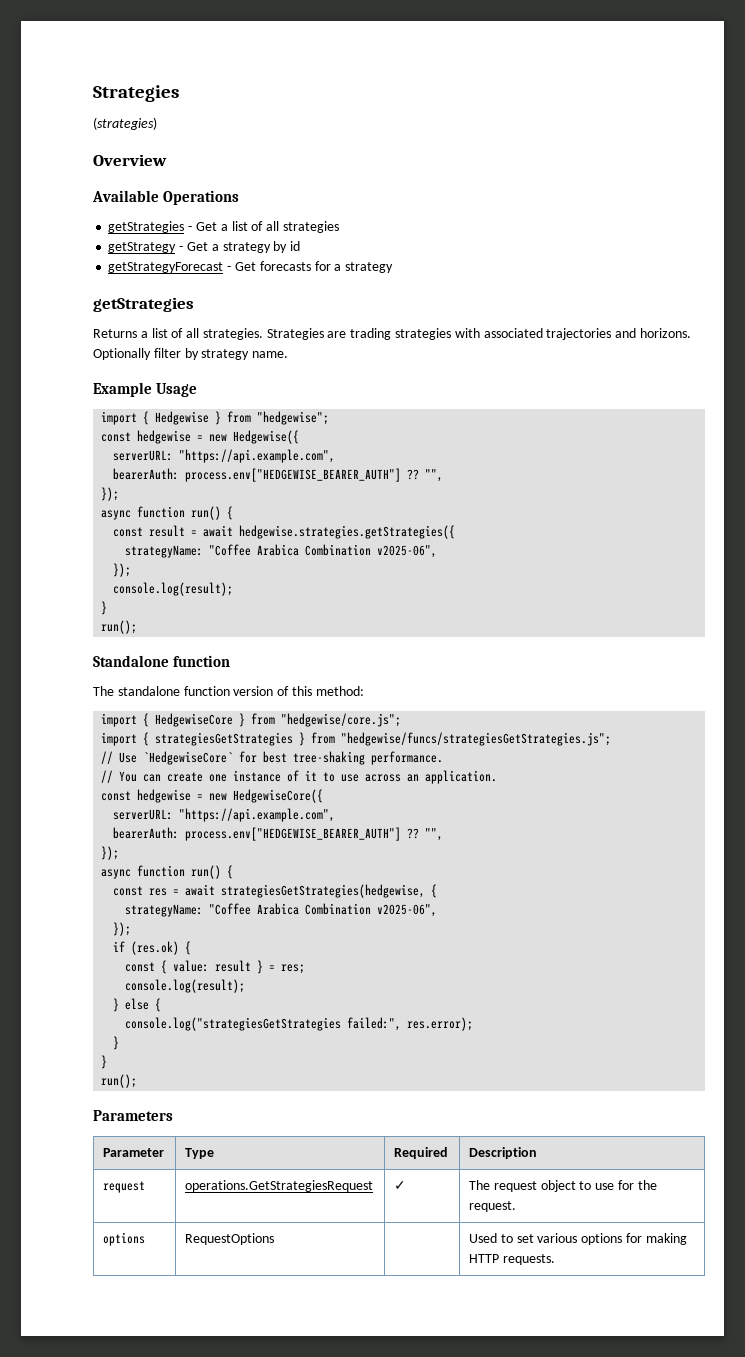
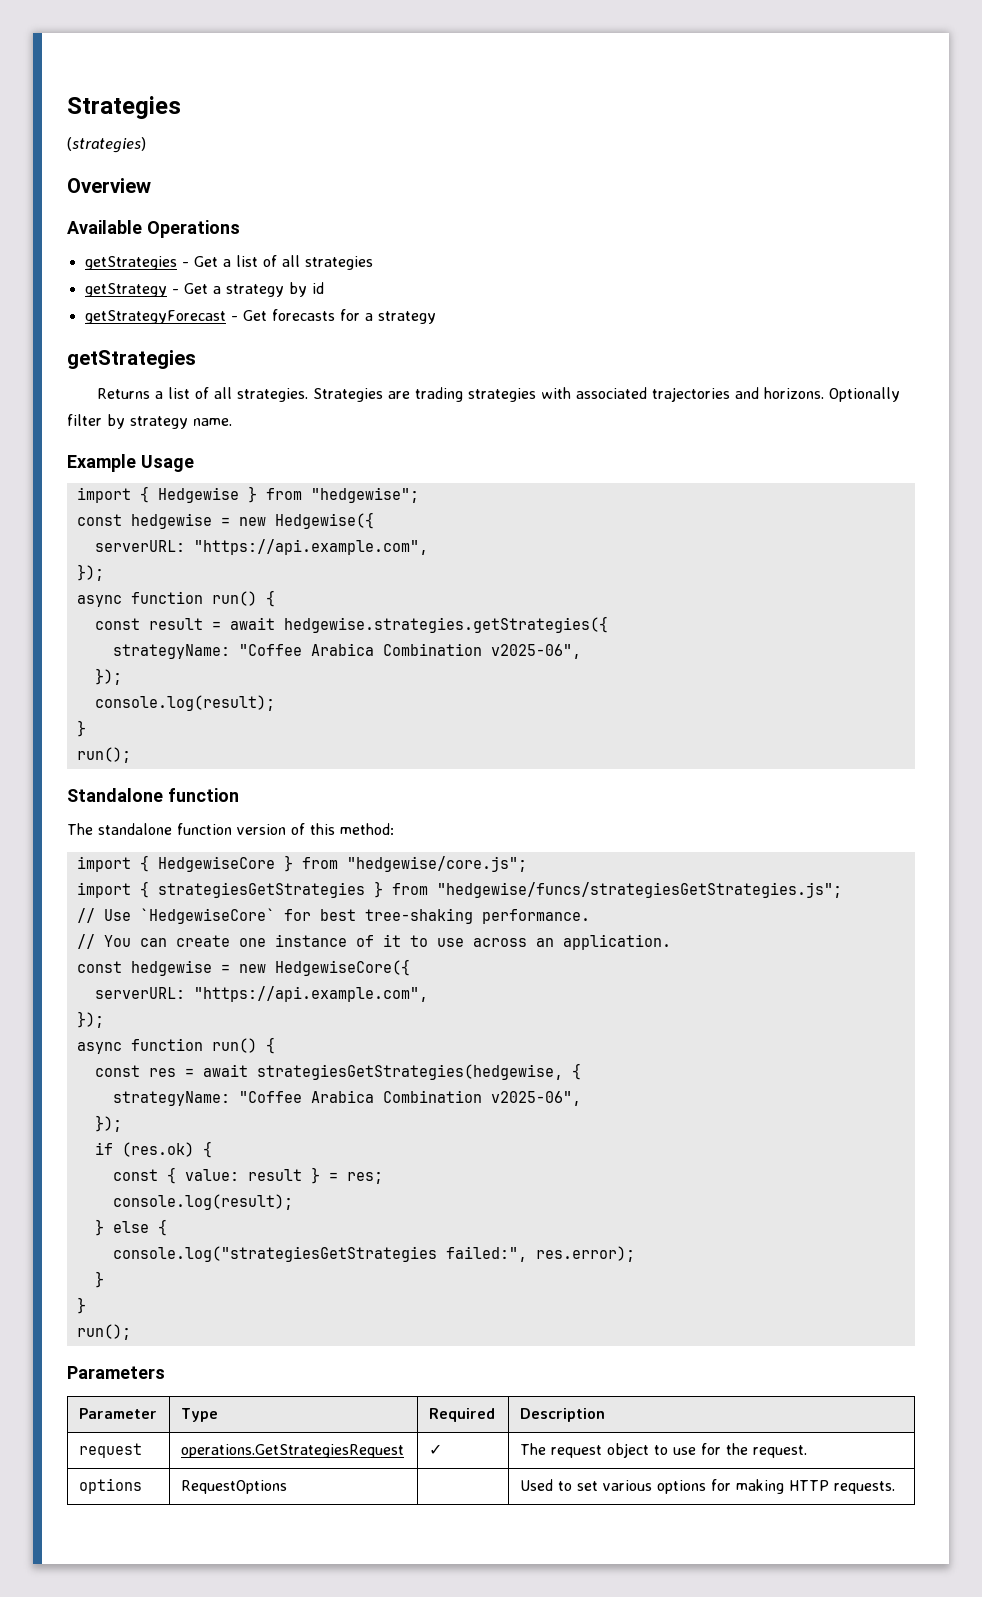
[113,468,444,482] // bearerAuth: process.env["HEDGEWISE_BEARER_AUTH"] ?? "", -> (428, 547) none
[113,827,444,841] // bearerAuth: process.env["HEDGEWISE_BEARER_AUTH"] ?? "", -> (428, 994) none

